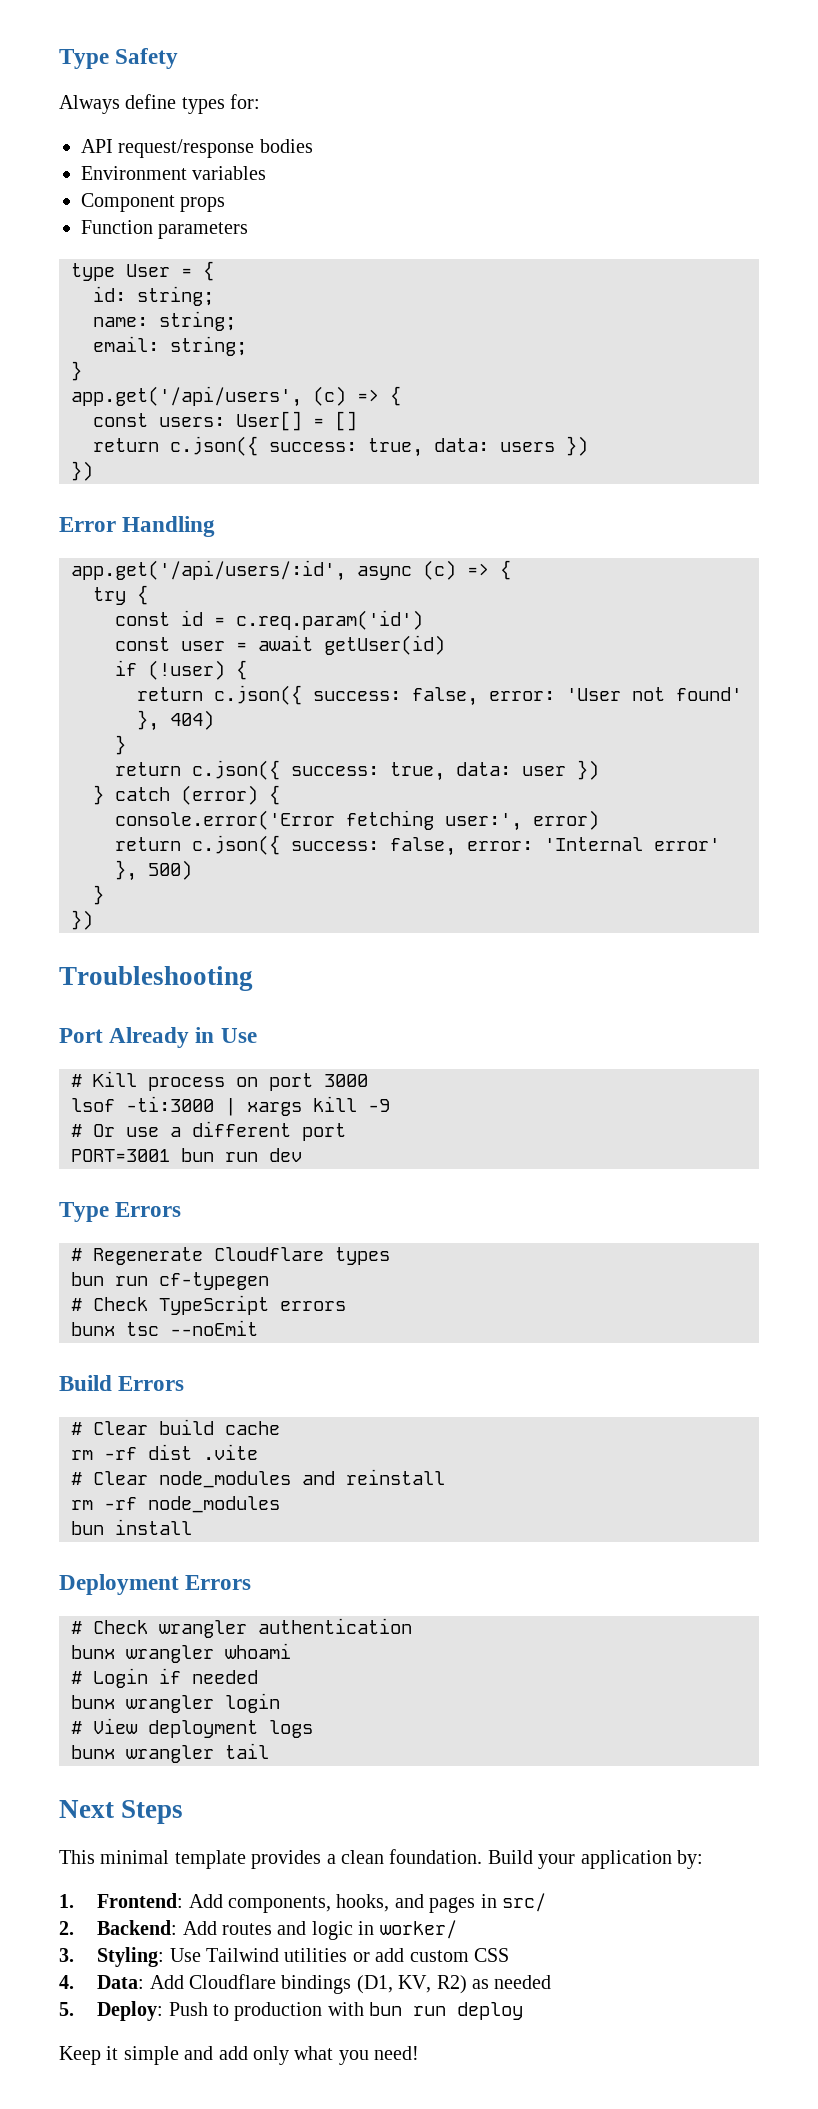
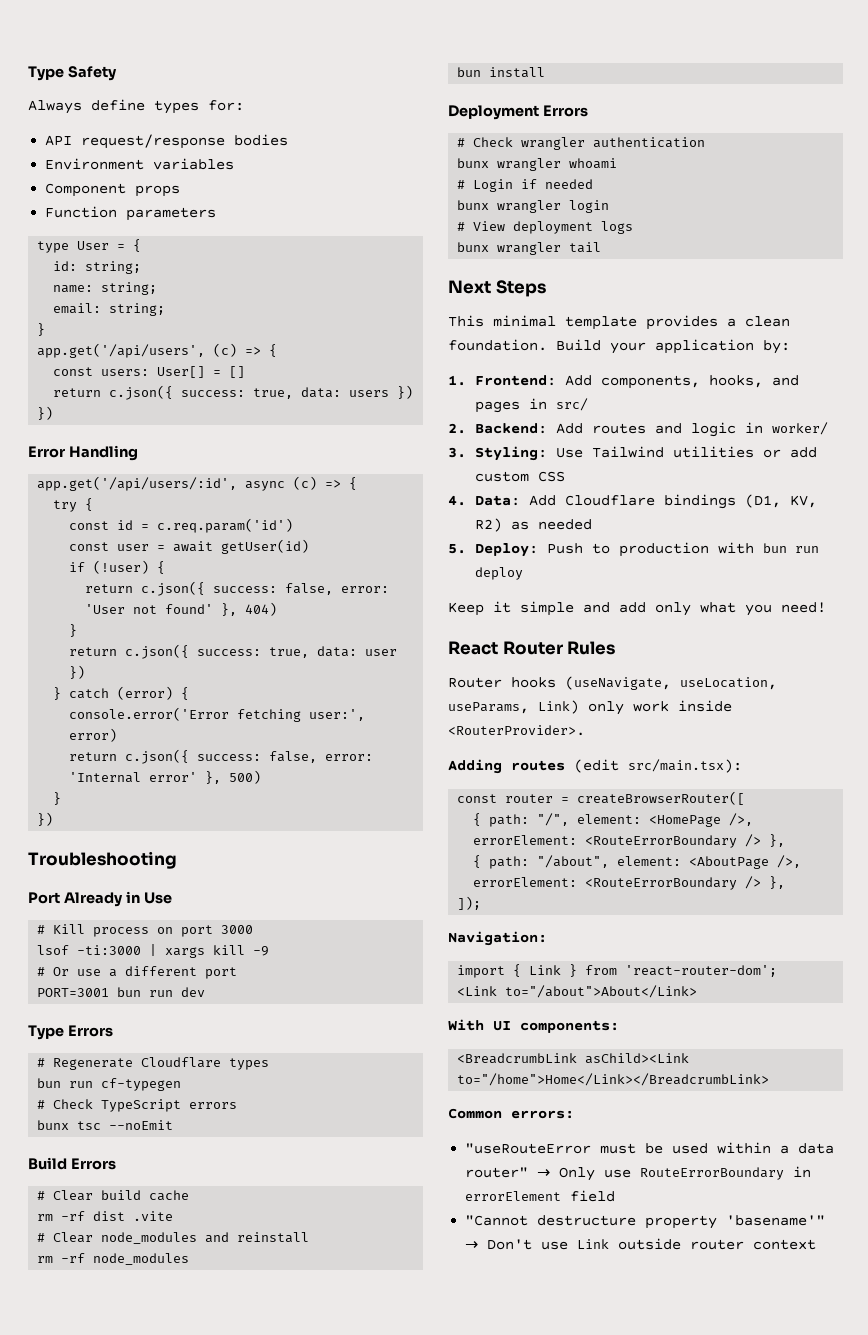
(420, 2053) none -> [448,641,616,655] [448,676,777,690] [448,700,732,715] [448,725,585,736] [448,759,742,774] [457,791,746,805] [473,813,754,827] [473,834,786,848] [473,855,802,869] [473,876,786,890] [457,896,482,910] [448,931,547,946] [457,964,778,978] [457,985,698,998] [448,1019,619,1033] [457,1053,690,1064] [457,1073,770,1086] [448,1108,574,1119] [465,1142,835,1154] [465,1166,812,1181] [465,1190,616,1202] [465,1215,826,1229] [465,1238,817,1250] // React Router Rules // Router hooks (useNavigate, useLocation, useParams, Link) only work inside <RouterProvider>. // Adding routes (edit src/main.tsx): // const router = createBrowserRouter([ // { path: "/", element: <HomePage />, errorElement: <RouteErrorBoundary /> }, // { path: "/about", element: <AboutPage />, errorElement: <RouteErrorBoundary /> }, // ]); // Navigation: // import { Link } from 'react-router-dom'; // <Link to="/about">About</Link> // With UI components: // <BreadcrumbLink asChild><Link to="/home">Home</Link></BreadcrumbLink> // Common errors: // "useRouteError must be used within a data router" → Only use RouteErrorBoundary in errorElement field // "Cannot destructure property 'basename'" → Don't use Link outside router context

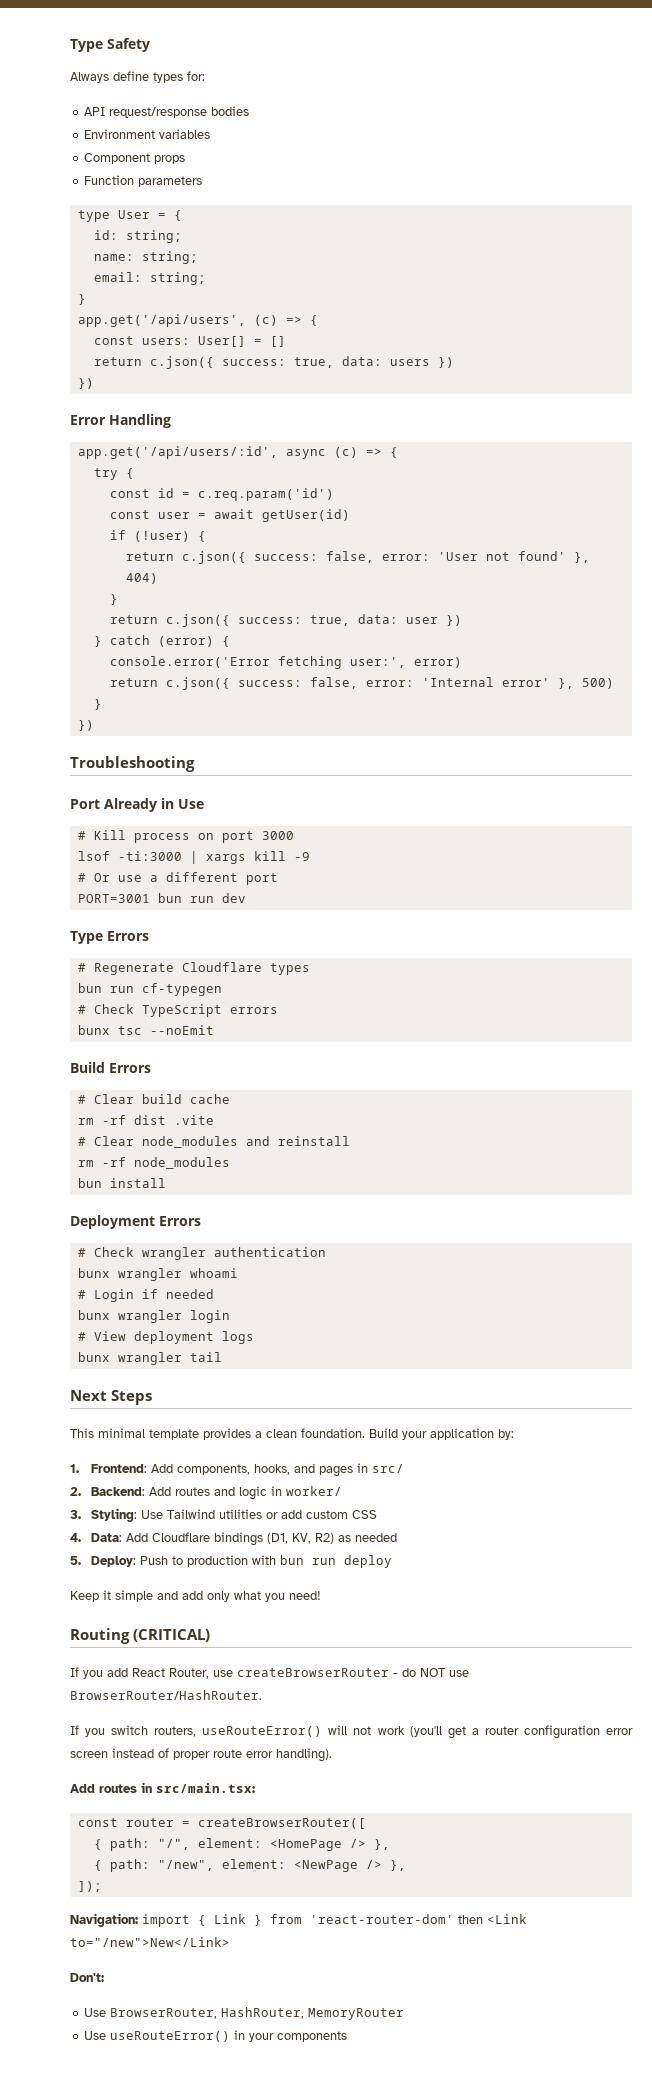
[448,641,616,655] [448,676,777,690] [448,700,732,715] [448,725,585,736] [448,759,742,774] React Router Rules // Router hooks (useNavigate, useLocation, useParams, Link) only work inside <RouterProvider>. // Adding routes (edit src/main.tsx): -> [70,1628,210,1644] [70,1667,469,1679] [70,1690,262,1700] [70,1725,634,1739] [70,1748,332,1762] [70,1782,255,1793] Routing (CRITICAL) // If you add React Router, use createBrowserRouter - do NOT use BrowserRouter/HashRouter. // If you switch routers, useRouteError() will not work (you'll get a router configuration error screen instead of proper route error handling). // Add routes in src/main.tsx:
[729,813,754,826] [473,835,738,848] />, errorElement: <RouteErrorBoundary -> (342, 1845) none
[537,855,802,869] [473,877,738,890] "/about", element: <AboutPage />, errorElement: <RouteErrorBoundary -> [157,1859,358,1872] "/new", element: <NewPage
(547, 938) // -> (138, 1920) none
[625,965,778,977] [457,985,698,998] [448,1019,619,1033] [457,1053,690,1064] [457,1073,770,1086] [448,1108,574,1119] [465,1142,835,1154] [465,1166,812,1181] [465,1190,616,1202] [465,1215,826,1229] [465,1238,817,1250] 'react-router-dom'; // <Link to="/about">About</Link> // With UI components: // <BreadcrumbLink asChild><Link to="/home">Home</Link></BreadcrumbLink> // Common errors: // "useRouteError must be used within a data router" → Only use RouteErrorBoundary in errorElement field // "Cannot destructure property 'basename'" → Don't use Link outside router context -> [310,1914,527,1924] [70,1937,230,1947] [70,1973,104,1982] [84,2007,405,2020] [84,2030,348,2042] 'react-router-dom' then <Link to="/new">New</Link> // Don't: // Use BrowserRouter, HashRouter, MemoryRouter // Use useRouteError() in your components

